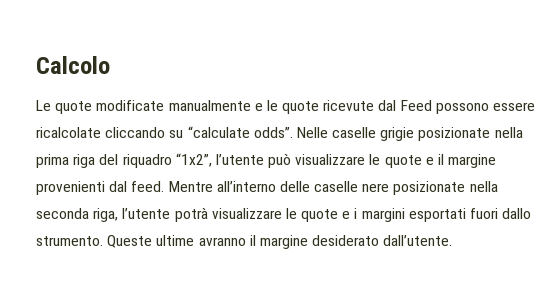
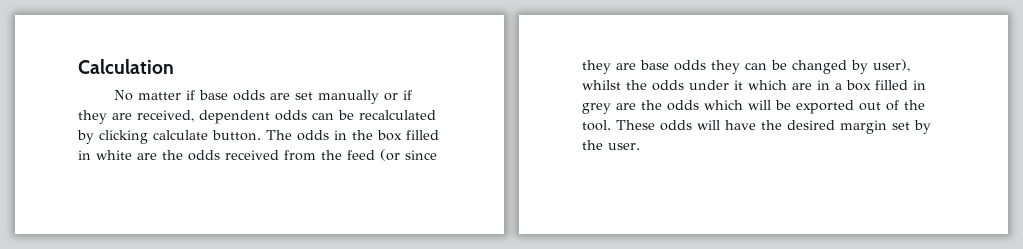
[36,56,110,74] [36,100,536,114] [36,126,523,141] [36,153,497,168] [36,181,498,195] [36,207,532,222] [36,235,453,249] Calcolo // Le quote modificate manualmente e le quote ricevute dal Feed possono essere ricalcolate cliccando su “calculate odds”. Nelle caselle grigie posizionate nella prima riga del riquadro “1x2”, l’utente può visualizzare le quote e il margine provenienti dal feed. Mentre all’interno delle caselle nere posizionate nella seconda riga, l’utente potrà visualizzare le quote e i margini esportati fuori dallo strumento. Queste ultime avranno il margine desiderato dall’utente. -> [78,59,174,74] [113,90,412,104] [78,110,436,124] [77,130,439,144] [78,149,437,161] [582,59,910,74] [582,80,926,91] [582,100,925,114] [582,120,931,134] [582,140,640,150] Calculation // No matter if base odds are set manually or if they are received, dependent odds can be recalculated by clicking calculate button. The odds in the box filled in white are the odds received from the feed (or since they are base odds they can be changed by user), whilst the odds under it which are in a box filled in grey are the odds which will be exported out of the tool. These odds will have the desired margin set by the user.

